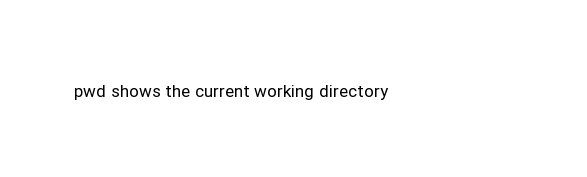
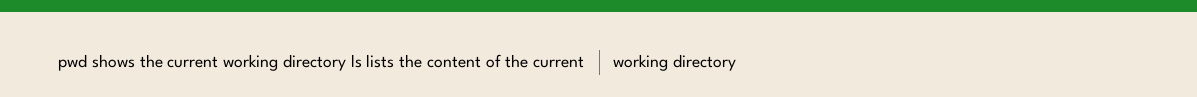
(389, 92) none -> [350,54,736,71] ls lists the content of the current working directory

